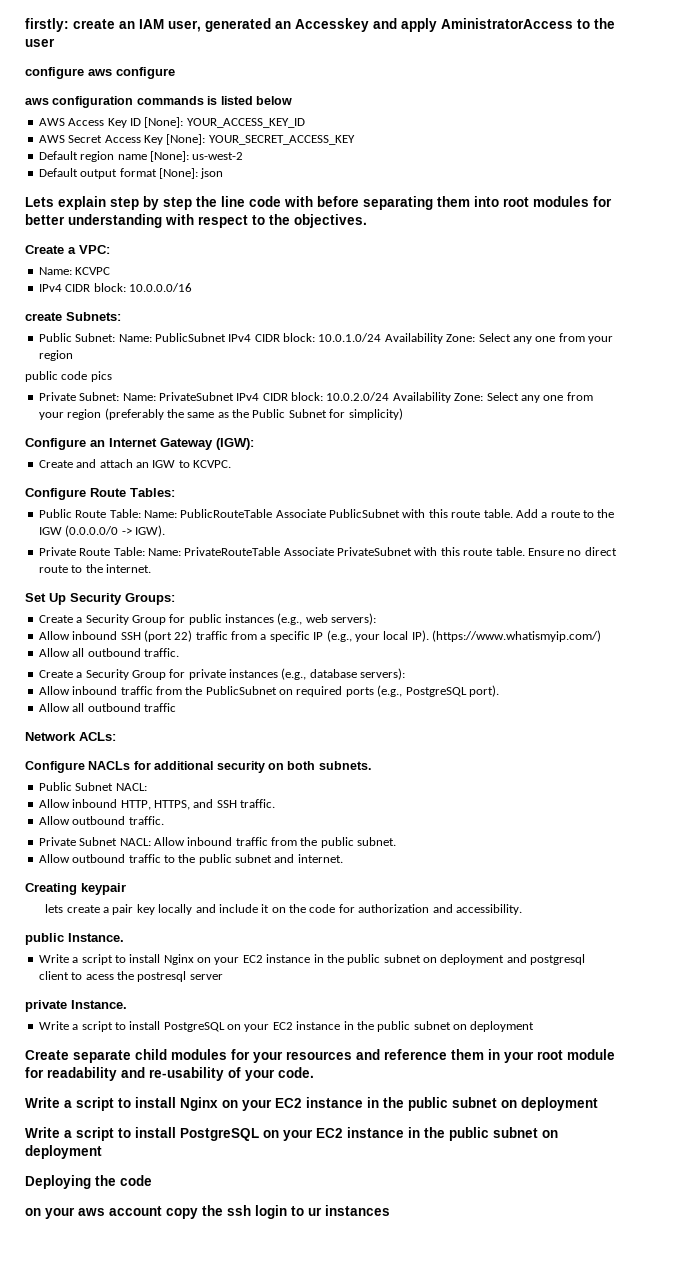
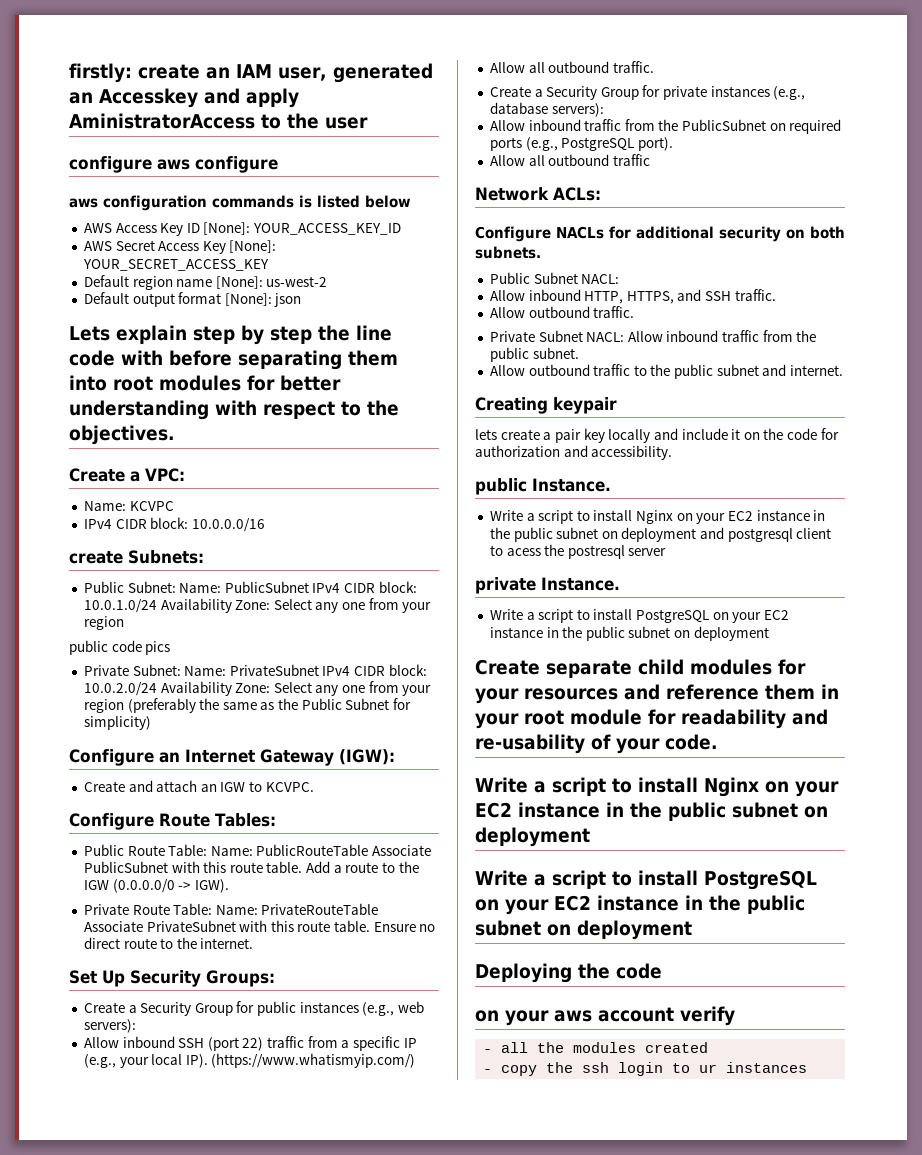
(162, 1211) none -> [680,1006,735,1026] [483,1042,709,1053] [483,1069,493,1073] verify // - all the modules created // -

